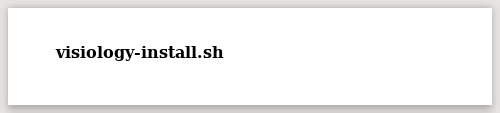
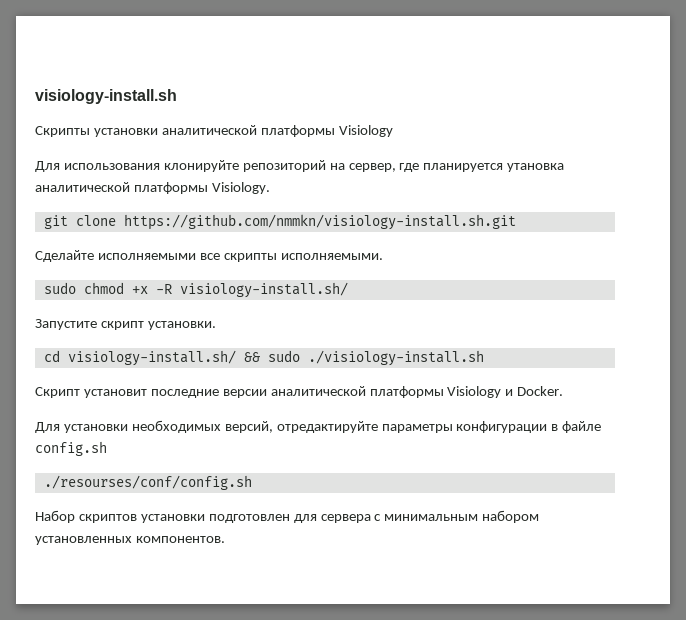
(224, 53) none -> [35,125,393,137] [35,160,565,172] [35,182,270,194] [43,214,516,230] [35,250,383,262] [43,282,348,298] [35,319,216,330] [43,350,484,366] [35,386,564,398] [35,420,602,433] [35,441,107,456] [43,475,252,490] [35,510,540,523] [35,536,225,545] // Скрипты установки аналитической платформы Visiology // Для использования клонируйте репозиторий на сервер, где планируется утановка аналитической платформы Visiology. // git clone https://github.com/nmmkn/visiology-install.sh.git // Сделайте исполняемыми все скрипты исполняемыми. // sudo chmod +x -R visiology-install.sh/ // Запустите скрипт установки. // cd visiology-install.sh/ && sudo ./visiology-install.sh // Скрипт установит последние версии аналитической платформы Visiology и Docker. // Для установки необходимых версий, отредактируйте параметры конфигурации в файле config.sh // ./resourses/conf/config.sh // Набор скриптов установки подготовлен для сервера с минимальным набором установленных компонентов.

